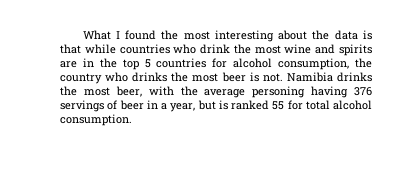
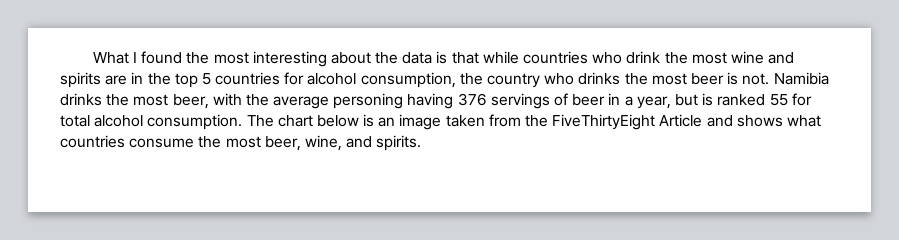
(132, 120) none -> [246,114,821,130] [60,135,422,151] The chart below is an image taken from the FiveThirtyEight Article and shows what countries consume the most beer, wine, and spirits.

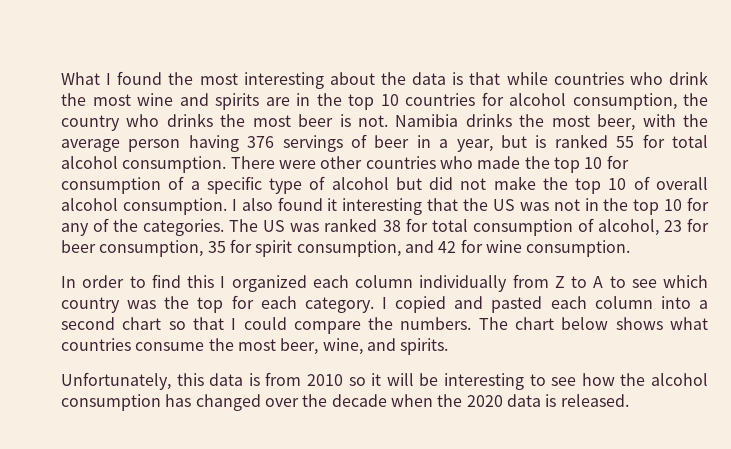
[201,73,211,85] 5 -> [380,94,399,106] 10
[333,93,404,109] personing -> [128,139,181,152] person
[246,114,733,130] The chart below is an image taken from the FiveThirtyEight Article and -> [230,155,629,173] [61,176,708,194] [61,197,709,215] [61,218,710,236] [61,239,631,257] [61,274,708,292] [61,295,708,313] [61,317,609,334] There were other countries who made the top 10 for consumption of a specific type of alcohol but did not make the top 10 of overall alcohol consumption. I also found it interesting that the US was not in the top 10 for any of the categories. The US was ranked 38 for total consumption of alcohol, 23 for beer consumption, 35 for spirit consumption, and 42 for wine consumption. // In order to find this I organized each column individually from Z to A to see which country was the top for each category. I copied and pasted each column into a second chart so that I could compare the numbers. The chart below
(422, 143) none -> [61,372,709,390] [61,394,629,411] // Unfortunately, this data is from 2010 so it will be interesting to see how the alcohol consumption has changed over the decade when the 2020 data is released.

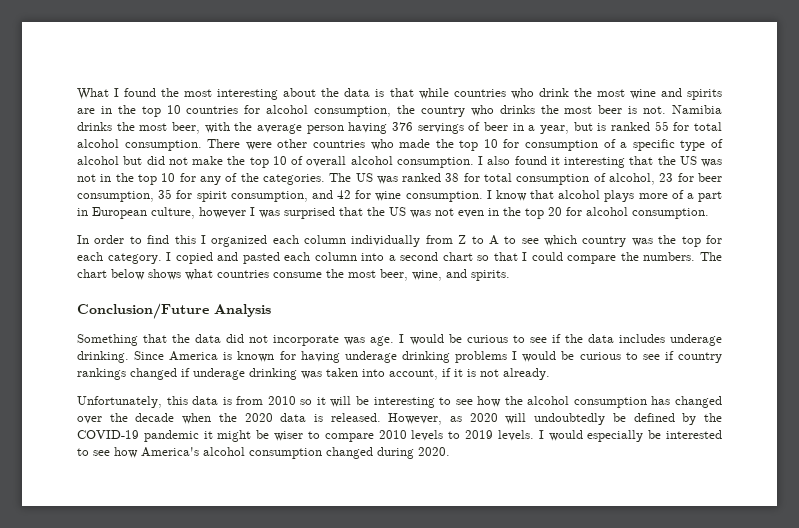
(631, 248) none -> [486,190,722,202] [77,207,709,219] I know that alcohol plays more of a part in European culture, however I was surprised that the US was not even in the top 20 for alcohol consumption.
(449, 346) none -> [77,303,271,319] [77,334,722,346] [77,351,723,363] [77,368,550,380] // Conclusion/Future Analysis // Something that the data did not incorporate was age. I would be curious to see if the data includes underage drinking. Since America is known for having underage drinking problems I would be curious to see if country rankings changed if underage drinking was taken into account, if it is not already.
(629, 400) none -> [388,413,723,425] [77,430,722,442] [77,447,450,459] However, as 2020 will undoubtedly be defined by the COVID-19 pandemic it might be wiser to compare 2010 levels to 2019 levels. I would especially be interested to see how America's alcohol consumption changed during 2020.

